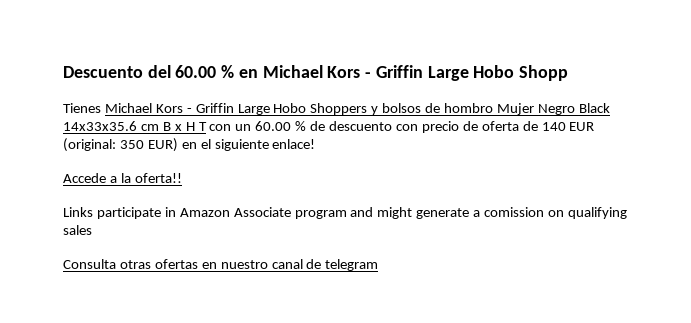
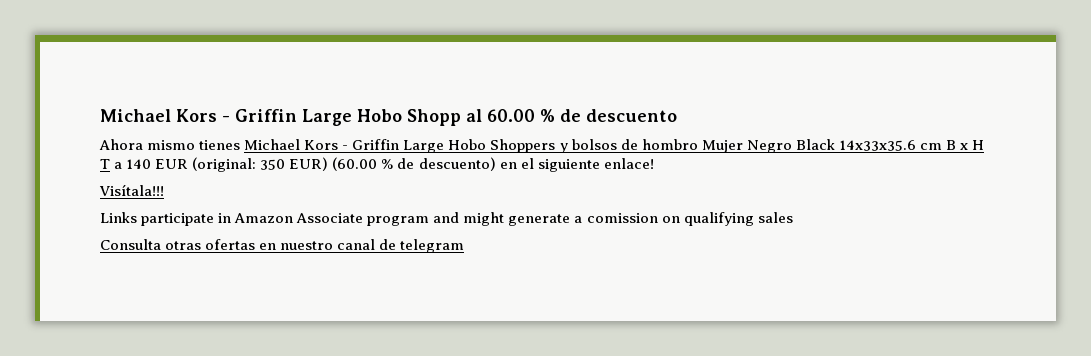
[63,65,258,78] Descuento del 60.00 % en -> (100, 115) none
[63,103,101,113] // Tienes -> [466,109,677,122] [99,139,241,150] al 60.00 % de descuento // Ahora mismo tienes
[209,121,538,133] con un 60.00 % de descuento con precio de oferta de -> [114,162,123,169] a
(178, 145) none -> [332,157,496,171] (60.00 % de descuento)
[63,173,182,183] Accede a la oferta!! -> [99,184,164,196] Visítala!!!

